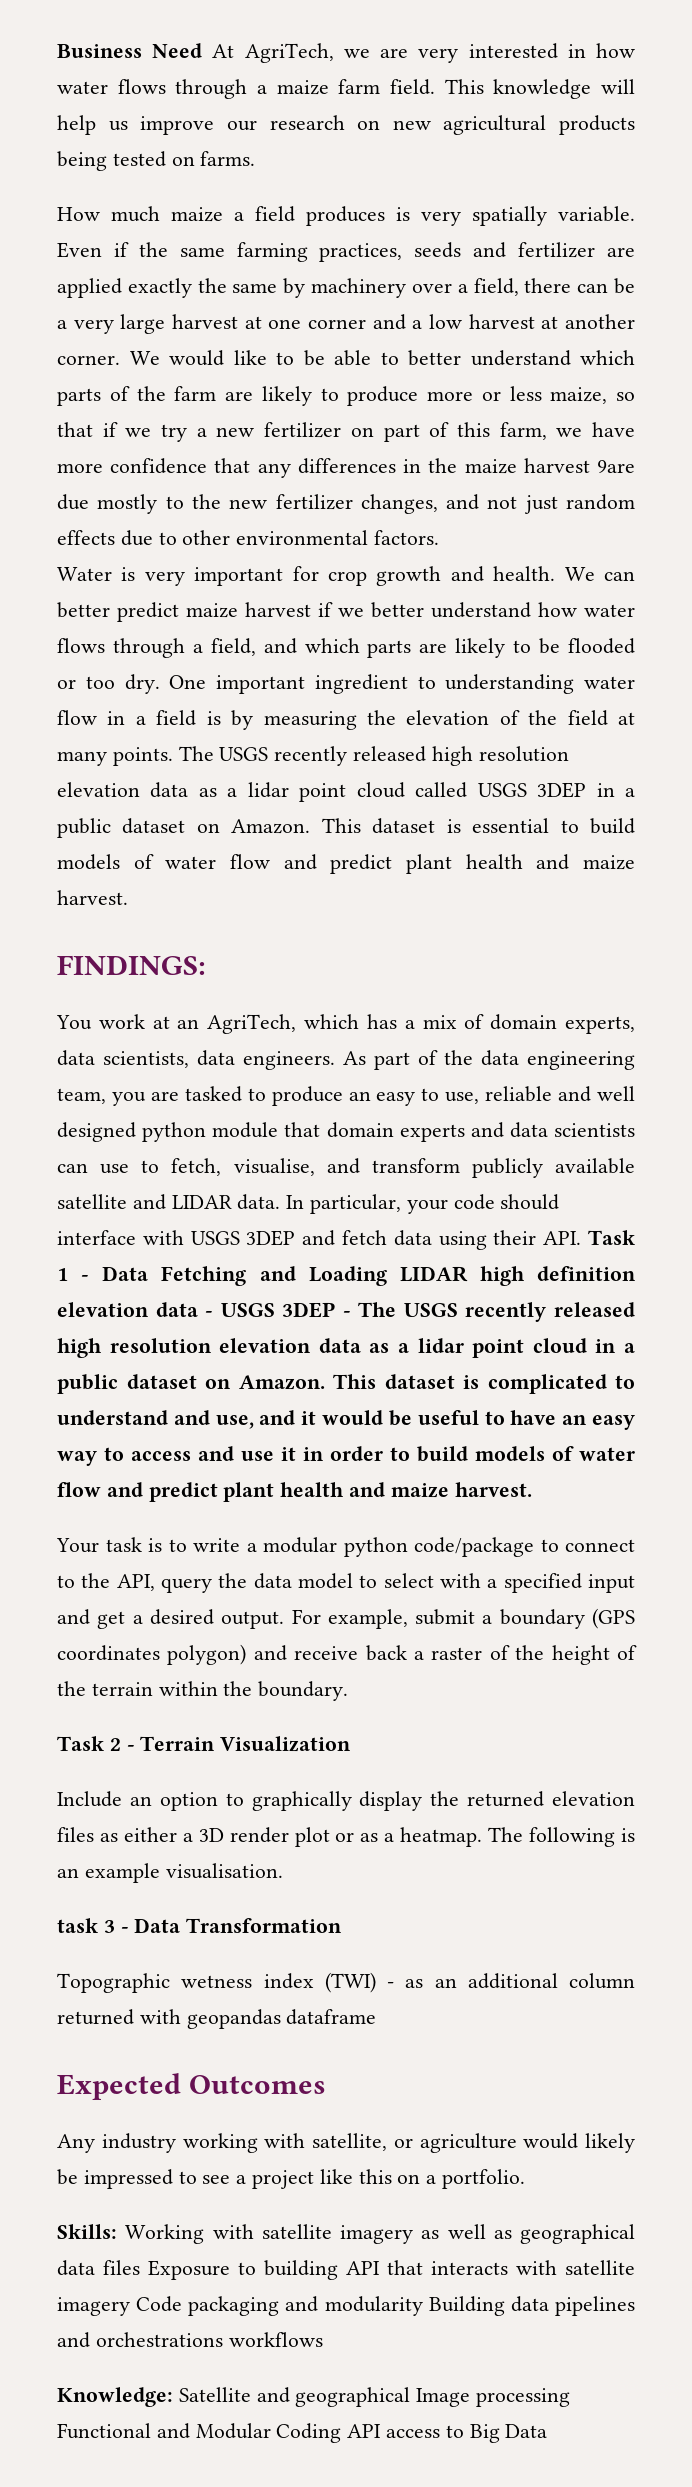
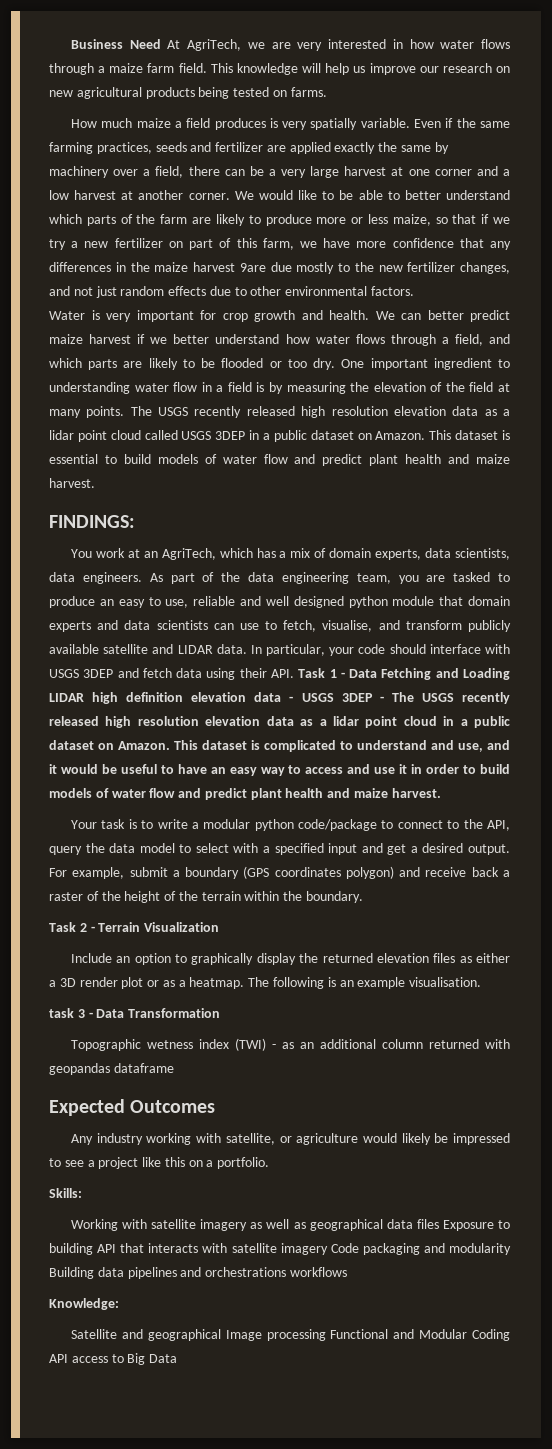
(117, 2231) none -> (82, 1193) //
(173, 2397) none -> (119, 1304) //

